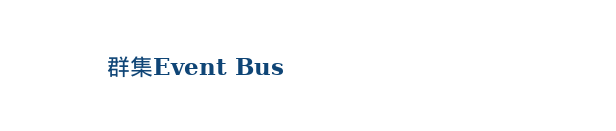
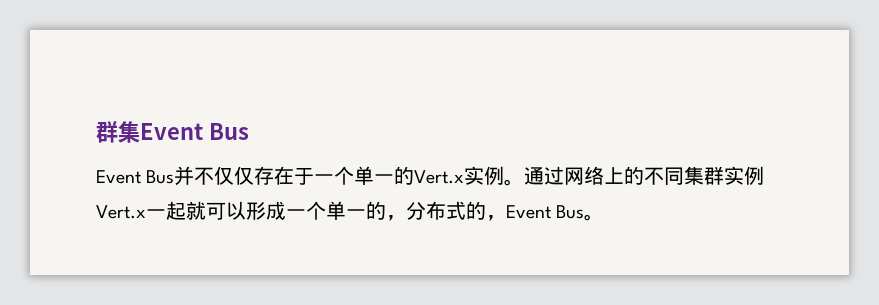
(284, 66) none -> [96,166,765,186] [96,201,605,221] // Event Bus并不仅仅存在于一个单一的Vert.x实例。通过网络上的不同集群实例Vert.x一起就可以形成一个单一的，分布式的，Event Bus。

